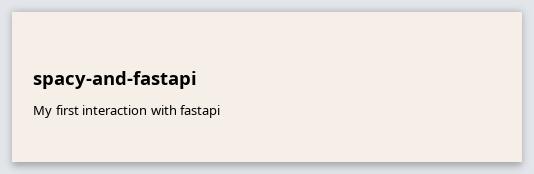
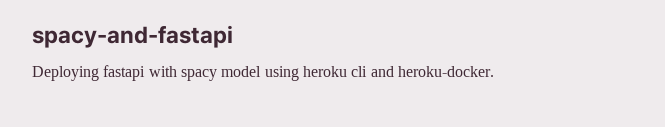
[33,105,221,118] My first interaction with fastapi -> [32,65,494,81] Deploying fastapi with spacy model using heroku cli and heroku-docker.

